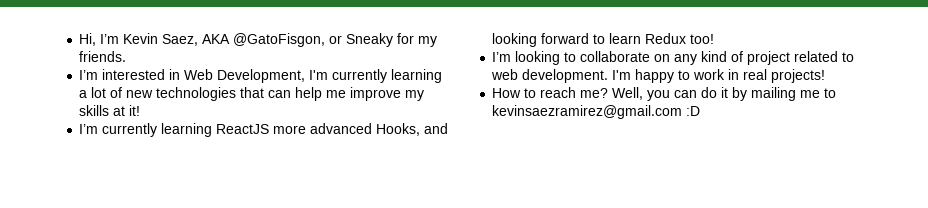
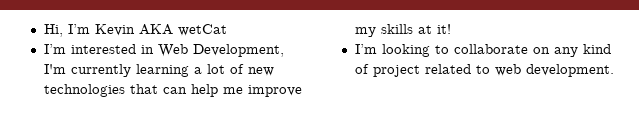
[162,33,438,47] [79,51,127,62] Saez, AKA @GatoFisgon, or Sneaky for my friends. -> [138,24,227,36] AKA wetCat
[79,123,449,137] [492,33,715,47] // I’m currently learning ReactJS more advanced Hooks, and looking forward to learn Redux too! -> (451, 29) none
[612,69,826,83] [492,87,837,101] [492,105,701,119] I'm happy to work in real projects! // How to reach me? Well, you can do it by mailing me to kevinsaezramirez@gmail.com :D -> (614, 70) none

